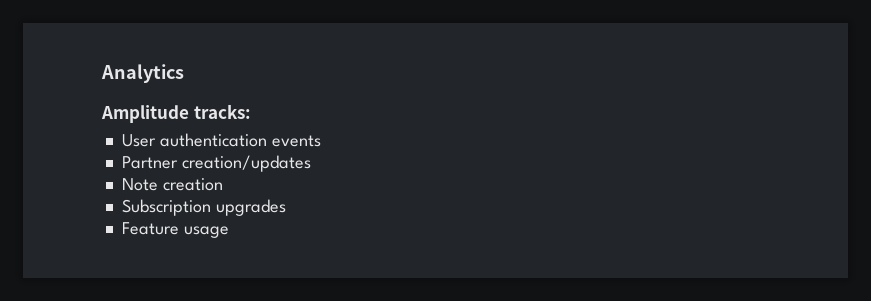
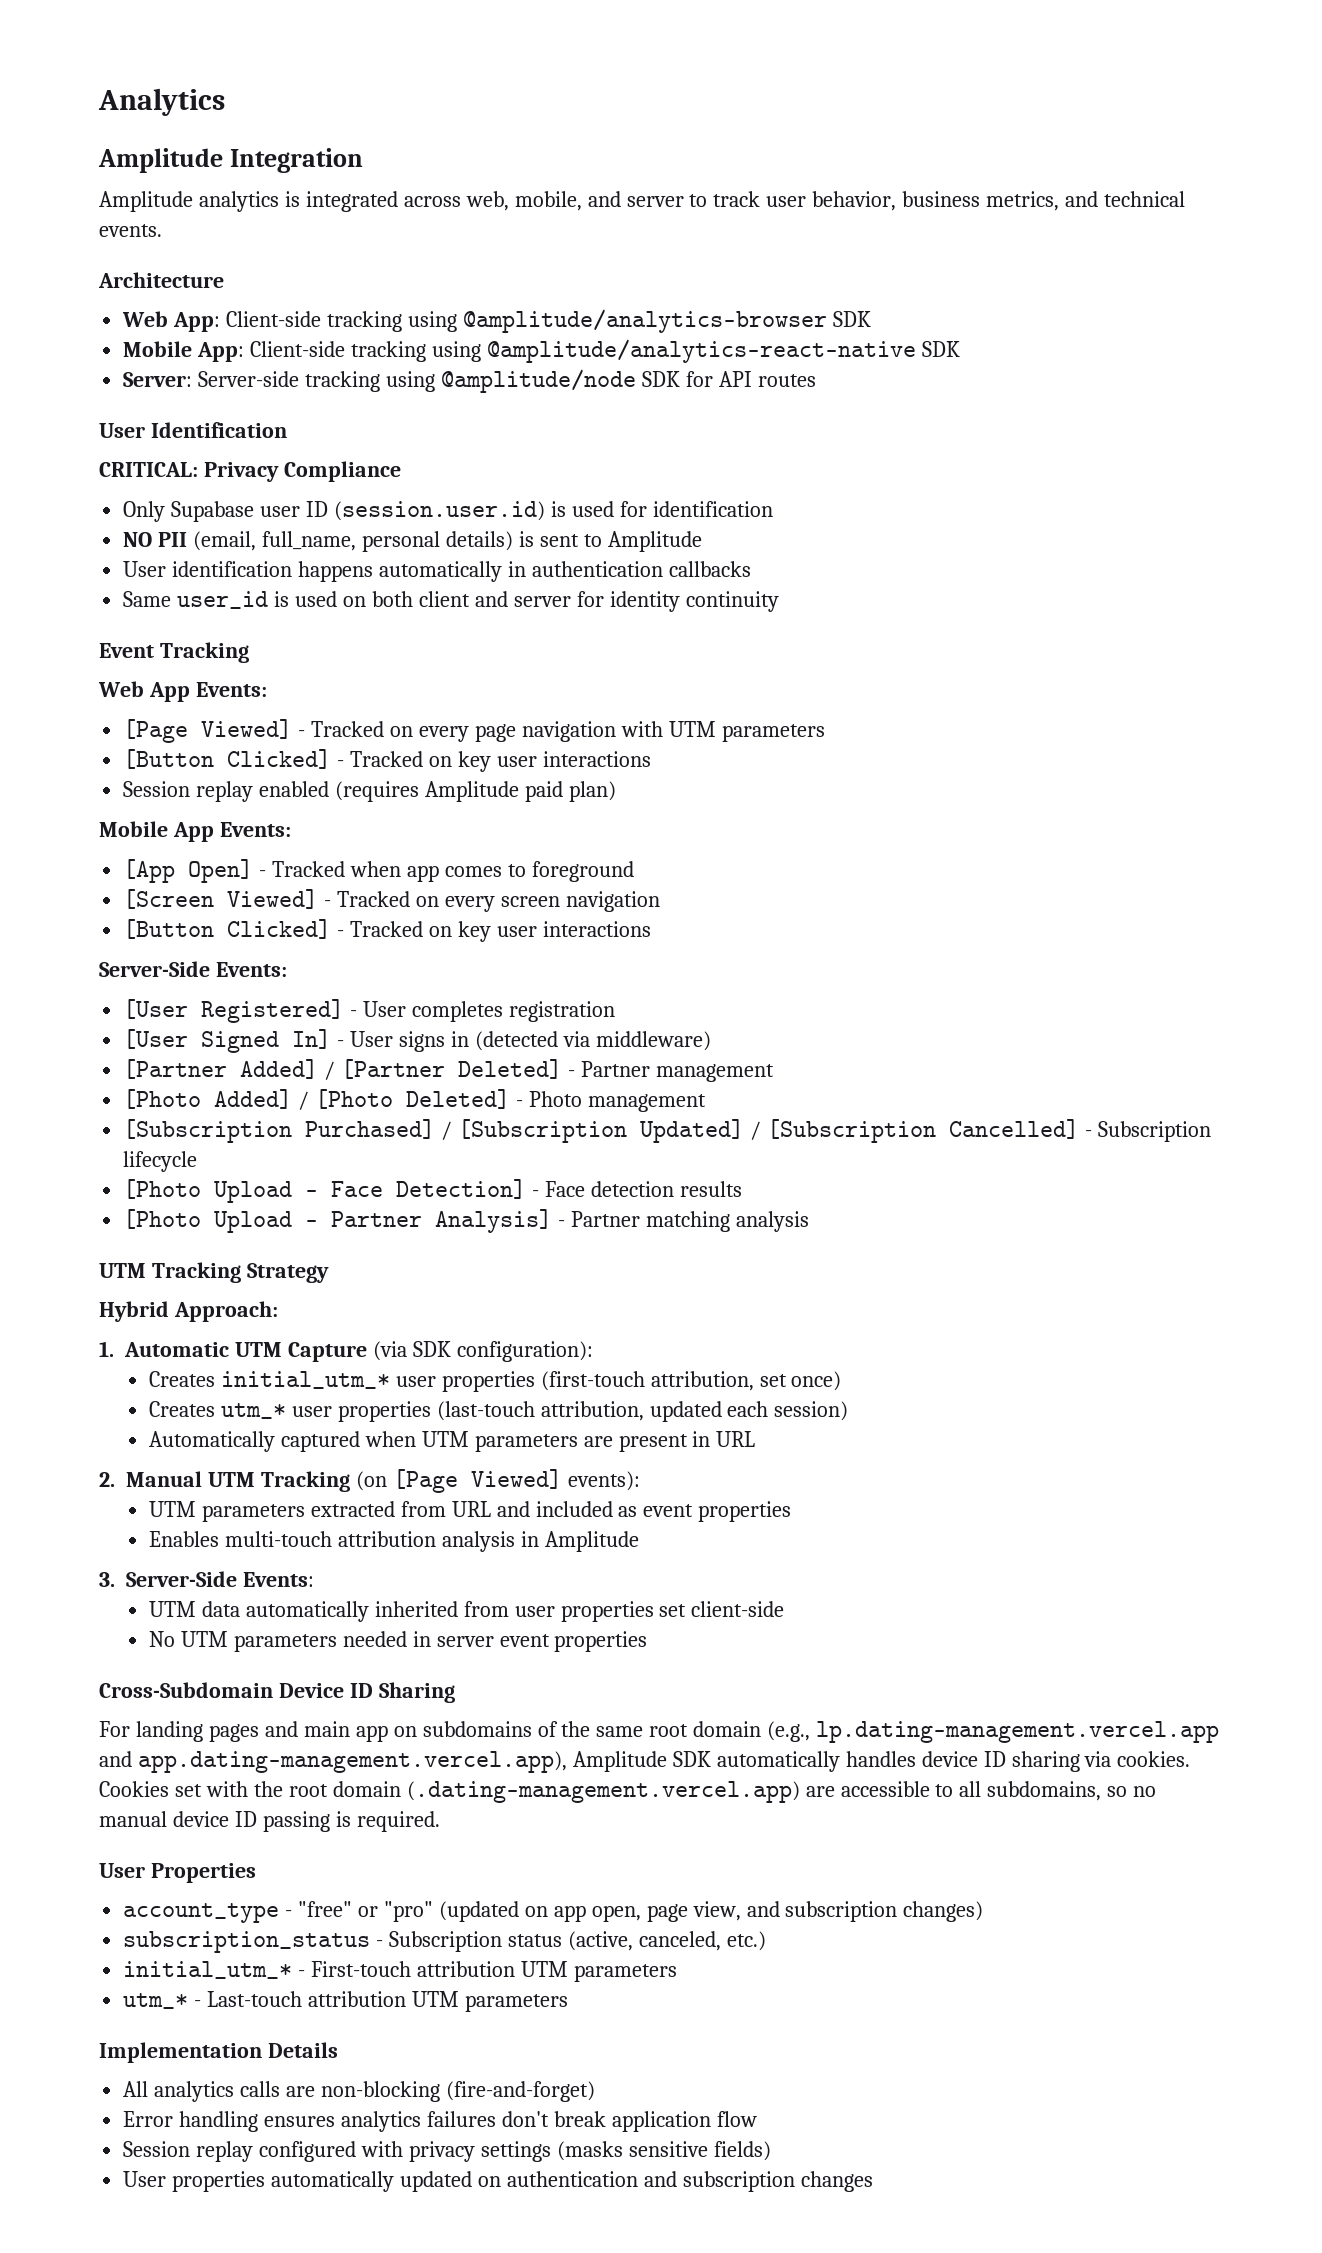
[193,104,251,119] [121,133,321,147] [121,155,311,172] [121,178,223,191] [121,199,286,216] [121,222,229,238] tracks: // User authentication events // Partner creation/updates // Note creation // Subscription upgrades // Feature usage -> [229,148,363,173] [99,191,1186,212] [99,224,162,237] [98,272,224,288] [122,309,871,333] [123,339,960,363] [123,369,816,393] [99,422,287,438] [99,461,401,482] [123,501,773,522] [123,531,702,552] [123,561,751,582] [123,591,779,612] [99,642,249,663] [98,681,267,702] [123,719,825,743] [123,749,651,772] [123,781,616,802] [99,821,291,842] [123,859,634,883] [123,889,660,912] [123,919,651,942] [99,961,287,977] [123,999,615,1023] [123,1029,711,1053] [123,1059,774,1082] [123,1089,706,1112] [123,1119,1211,1143] [123,1151,198,1172] [123,1179,742,1203] [123,1209,809,1233] [99,1262,329,1283] [99,1301,278,1322] [99,1341,593,1362] [148,1371,842,1392] [148,1401,849,1422] [148,1431,756,1452] [99,1469,640,1493] [148,1501,792,1522] [148,1531,639,1552] [99,1571,314,1587] [148,1601,785,1622] [148,1631,648,1652] [99,1682,455,1703] [99,1721,1220,1743] [99,1751,1191,1773] [99,1781,1157,1803] [99,1811,440,1832] [99,1863,256,1883] [123,1901,984,1923] [123,1931,766,1953] [123,1961,677,1982] [123,1991,568,2012] [99,2042,338,2063] [123,2081,595,2102] [123,2111,757,2132] [123,2141,771,2162] [123,2171,873,2192] Integration // Amplitude analytics is integrated across web, mobile, and server to track user behavior, business metrics, and technical events. // Architecture // Web App: Client-side tracking using @amplitude/analytics-browser SDK // Mobile App: Client-side tracking using @amplitude/analytics-react-native SDK // Server: Server-side tracking using @amplitude/node SDK for API routes // User Identification // CRITICAL: Privacy Compliance // Only Supabase user ID (session.user.id) is used for identification // NO PII (email, full_name, personal details) is sent to Amplitude // User identification happens automatically in authentication callbacks // Same user_id is used on both client and server for identity continuity // Event Tracking // Web App Events: // [Page Viewed] - Tracked on every page navigation with UTM parameters // [Button Clicked] - Tracked on key user interactions // Session replay enabled (requires Amplitude paid plan) // Mobile App Events: // [App Open] - Tracked when app comes to foreground // [Screen Viewed] - Tracked on every screen navigation // [Button Clicked] - Tracked on key user interactions // Server-Side Events: // [User Registered] - User completes registration // [User Signed In] - User signs in (detected via middleware) // [Partner Added] / [Partner Deleted] - Partner management // [Photo Added] / [Photo Deleted] - Photo management // [Subscription Purchased] / [Subscription Updated] / [Subscription Cancelled] - Subscription lifecycle // [Photo Upload - Face Detection] - Face detection results // [Photo Upload - Partner Analysis] - Partner matching analysis // UTM Tracking Strategy // Hybrid Approach: // 1. Automatic UTM Capture (via SDK configuration): // Creates initial_utm_* user properties (first-touch attribution, set once) // Creates utm_* user properties (last-touch attribution, updated each session) // Automatically captured when UTM parameters are present in URL // 2. Manual UTM Tracking (on [Page Viewed] events): // UTM parameters extracted from URL and included as event properties // Enables multi-touch attribution analysis in Amplitude // 3. Server-Side Events: // UTM data automatically inherited from user properties set client-side // No UTM parameters needed in server event properties // Cross-Subdomain Device ID Sharing // For landing pages and main app on subdomains of the same root domain (e.g., lp.dating-management.vercel.app and app.dating-management.vercel.app), Amplitude SDK automatically handles device ID sharing via cookies. Cookies set with the root domain (.dating-management.vercel.app) are accessible to all subdomains, so no manual device ID passing is required. // User Properties // account_type - "free" or "pro" (updated on app open, page view, and subscription changes) // subscription_status - Subscription status (active, canceled, etc.) // initial_utm_* - First-touch attribution UTM parameters // utm_* - Last-touch attribution UTM parameters // Implementation Details // All analytics calls are non-blocking (fire-and-forget) // Error handling ensures analytics failures don't break application flow // Session replay configured with privacy settings (masks sensitive fields) // User properties automatically updated on authentication and subscription changes

